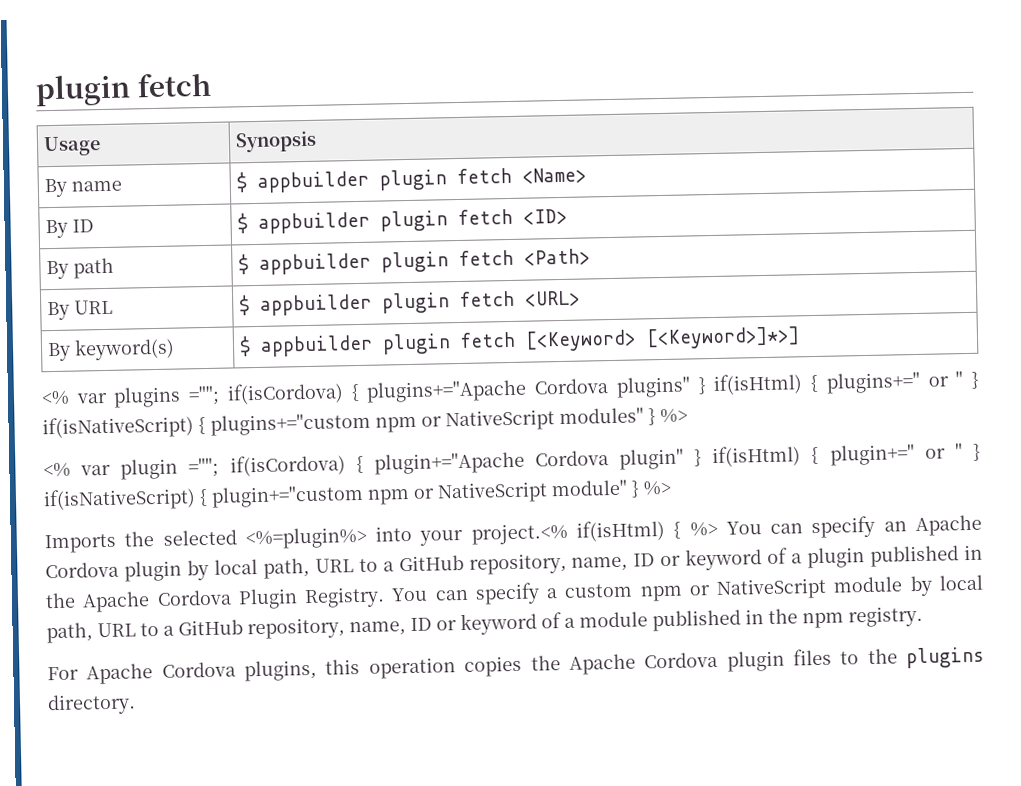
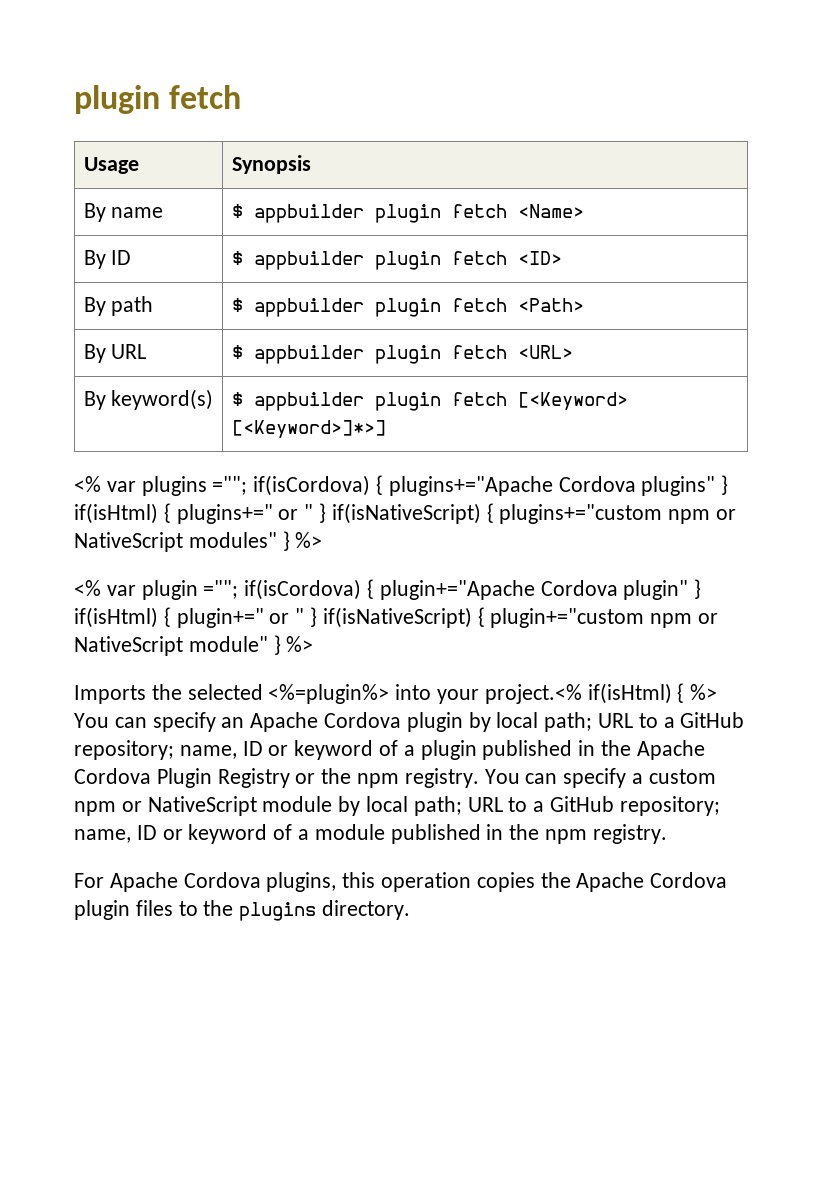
[262,552,567,579] path, URL to a GitHub repository, -> [544,712,745,732] [74,740,174,760] path; URL to a GitHub repository;
[304,586,386,609] Registry. -> [217,768,479,788] Registry or the npm registry.
[46,617,345,644] path, URL to a GitHub repository, -> [413,796,720,816] path; URL to a GitHub repository;

